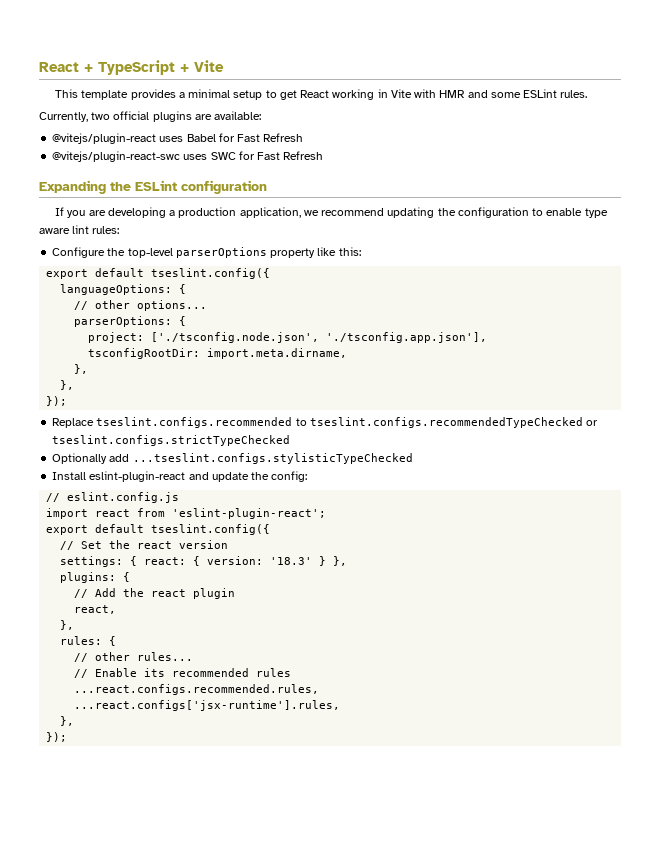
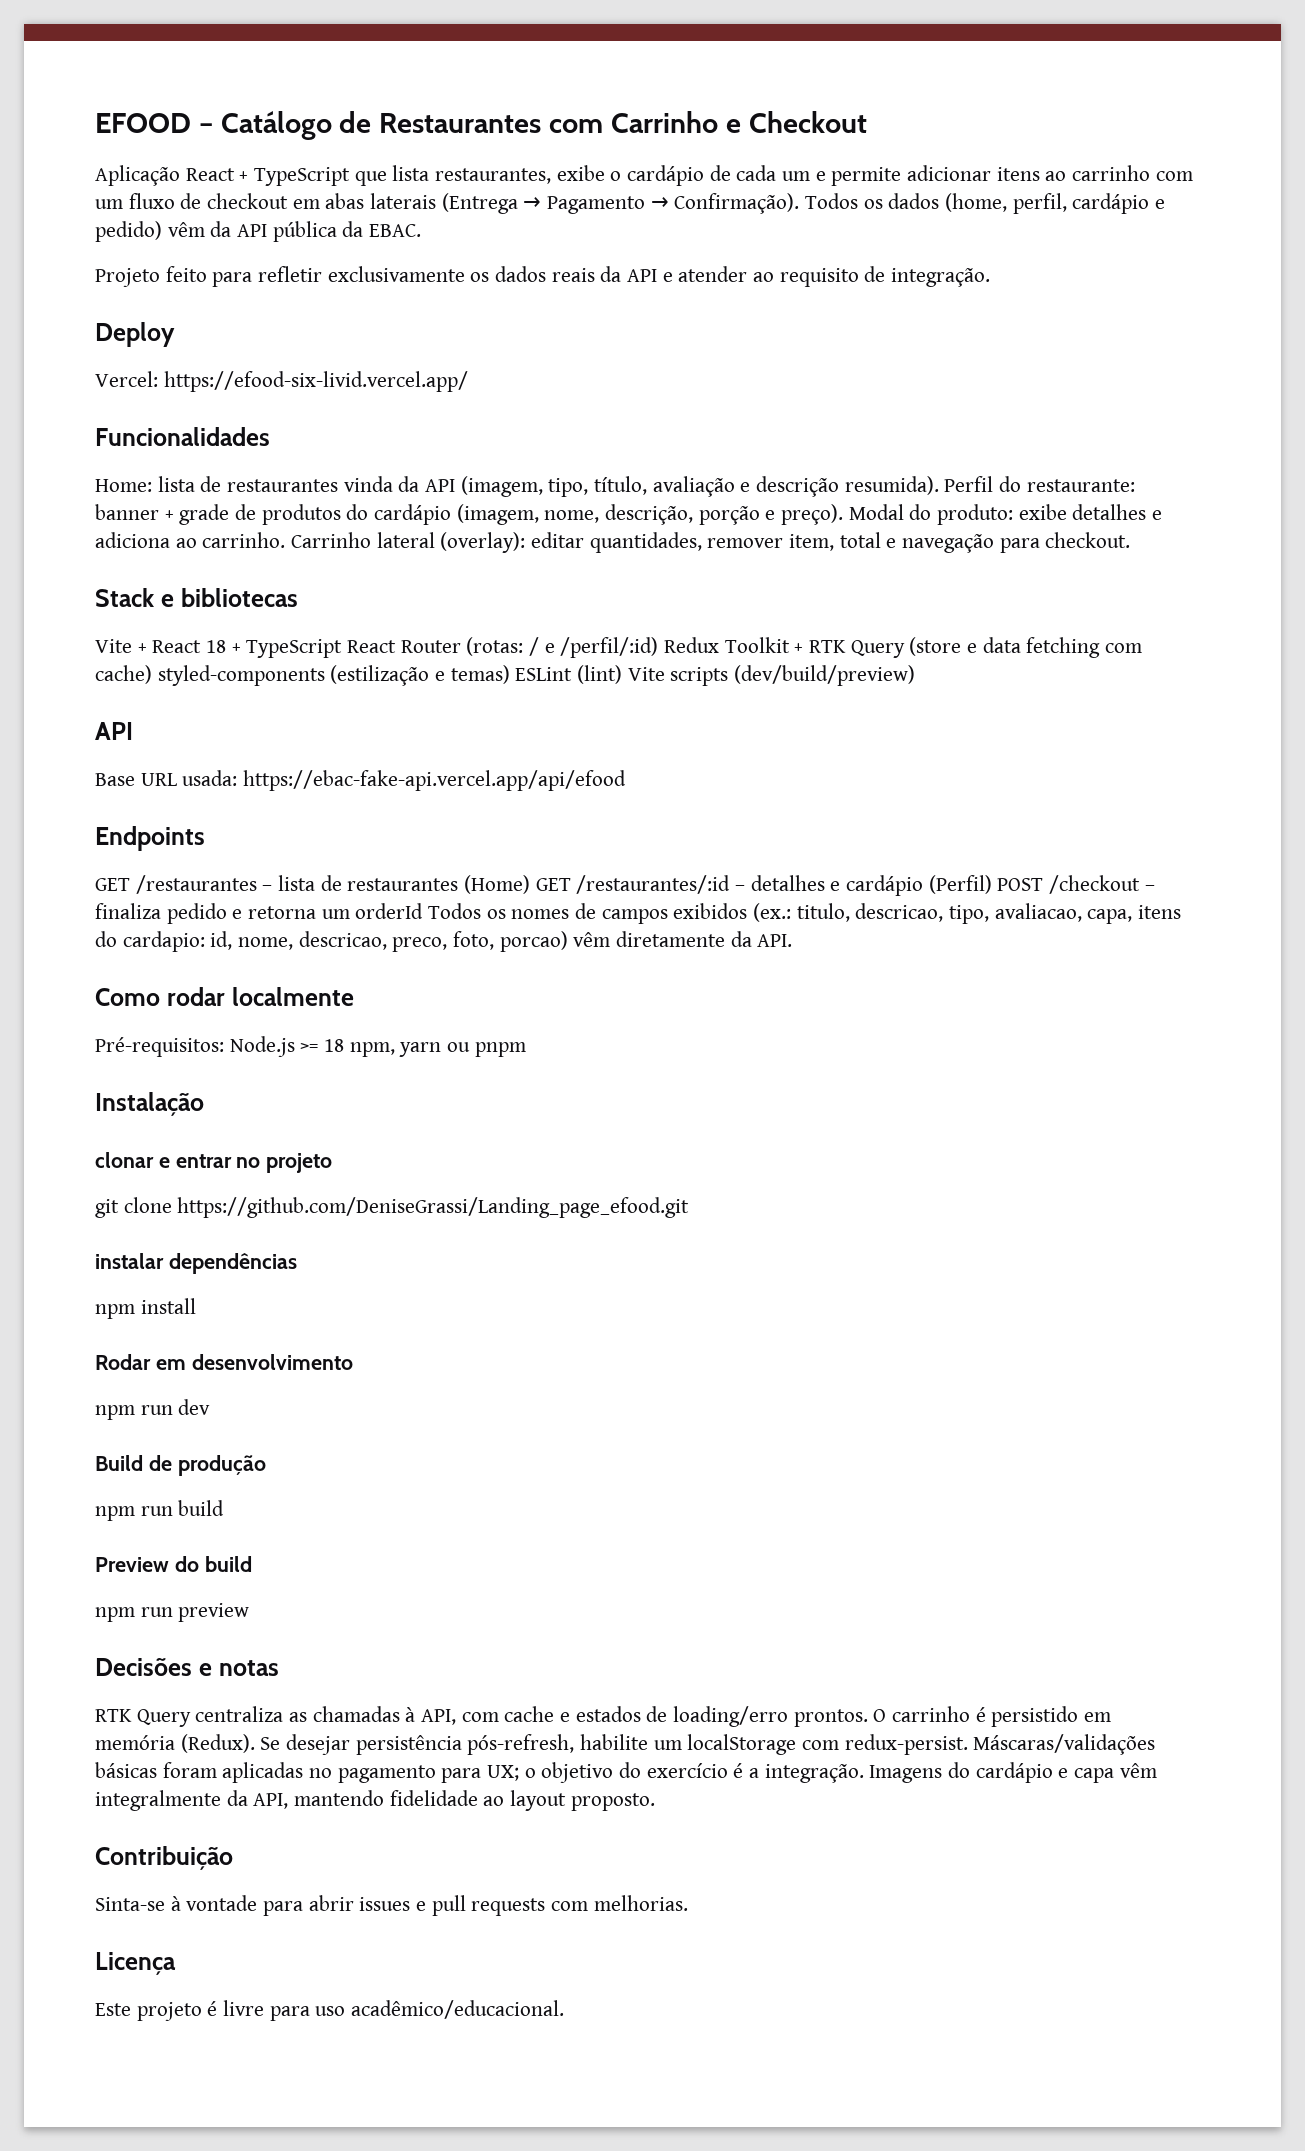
[39,60,224,75] [55,89,588,100] [39,111,262,122] [52,133,304,144] [52,151,324,162] [39,180,267,194] [55,207,608,218] [39,225,120,234] [52,247,361,258] [46,268,271,279] [60,284,187,295] [74,300,208,311] [74,316,187,327] [88,332,488,343] [88,348,348,359] [74,364,89,374] [60,380,75,390] [46,396,68,406] [52,417,599,428] [52,435,291,446] [52,453,413,464] [52,471,308,482] [46,492,180,503] [46,508,327,519] [46,524,271,535] [60,540,229,550] [60,556,348,567] [60,572,131,583] [74,588,236,599] [74,605,117,614] [60,620,75,630] [60,636,117,646] [74,652,194,662] [74,668,292,678] [74,684,320,695] [74,700,341,711] [60,716,75,726] [46,732,68,742] React + TypeScript + Vite // This template provides a minimal setup to get React working in Vite with HMR and some ESLint rules. // Currently, two official plugins are available: // @vitejs/plugin-react uses Babel for Fast Refresh // @vitejs/plugin-react-swc uses SWC for Fast Refresh // Expanding the ESLint configuration // If you are developing a production application, we recommend updating the configuration to enable type aware lint rules: // Configure the top-level parserOptions property like this: // export default tseslint.config({ // languageOptions: { // // other options... // parserOptions: { // project: ['./tsconfig.node.json', './tsconfig.app.json'], // tsconfigRootDir: import.meta.dirname, // }, // }, // }); // Replace tseslint.configs.recommended to tseslint.configs.recommendedTypeChecked or tseslint.configs.strictTypeChecked // Optionally add ...tseslint.configs.stylisticTypeChecked // Install eslint-plugin-react and update the config: // // eslint.config.js // import react from 'eslint-plugin-react'; // export default tseslint.config({ // // Set the react version // settings: { react: { version: '18.3' } }, // plugins: { // // Add the react plugin // react, // }, // rules: { // // other rules... // // Enable its recommended rules // ...react.configs.recommended.rules, // ...react.configs['jsx-runtime'].rules, // }, // }); -> [95,111,867,140] [95,165,1193,186] [95,193,1166,214] [95,221,422,242] [95,266,991,287] [95,322,175,347] [95,371,468,392] [95,427,270,446] [95,476,1135,497] [95,504,1163,525] [95,532,1131,553] [95,588,298,607] [95,637,1143,658] [95,665,916,686] [95,722,133,740] [95,770,627,791] [95,826,205,851] [95,875,1155,896] [95,903,1182,924] [95,931,793,952] [95,987,354,1006] [95,1036,526,1057] [95,1092,204,1116] [95,1152,333,1173] [95,1197,690,1218] [95,1253,297,1274] [95,1298,196,1319] [95,1354,353,1370] [95,1399,211,1420] [95,1455,266,1476] [95,1500,225,1521] [95,1556,252,1572] [95,1603,250,1622] [95,1658,279,1676] [95,1706,1112,1727] [95,1734,1156,1755] [95,1762,1157,1783] [95,1790,655,1811] [95,1846,233,1870] [95,1895,688,1916] [95,1952,176,1975] [95,2000,565,2021] EFOOD – Catálogo de Restaurantes com Carrinho e Checkout // Aplicação React + TypeScript que lista restaurantes, exibe o cardápio de cada um e permite adicionar itens ao carrinho com um fluxo de checkout em abas laterais (Entrega → Pagamento → Confirmação). Todos os dados (home, perfil, cardápio e pedido) vêm da API pública da EBAC. // Projeto feito para refletir exclusivamente os dados reais da API e atender ao requisito de integração. // Deploy // Vercel: https://efood-six-livid.vercel.app/ // Funcionalidades // Home: lista de restaurantes vinda da API (imagem, tipo, título, avaliação e descrição resumida). Perfil do restaurante: banner + grade de produtos do cardápio (imagem, nome, descrição, porção e preço). Modal do produto: exibe detalhes e adiciona ao carrinho. Carrinho lateral (overlay): editar quantidades, remover item, total e navegação para checkout. // Stack e bibliotecas // Vite + React 18 + TypeScript React Router (rotas: / e /perfil/:id) Redux Toolkit + RTK Query (store e data fetching com cache) styled-components (estilização e temas) ESLint (lint) Vite scripts (dev/build/preview) // API // Base URL usada: https://ebac-fake-api.vercel.app/api/efood // Endpoints // GET /restaurantes – lista de restaurantes (Home) GET /restaurantes/:id – detalhes e cardápio (Perfil) POST /checkout – finaliza pedido e retorna um orderId Todos os nomes de campos exibidos (ex.: titulo, descricao, tipo, avaliacao, capa, itens do cardapio: id, nome, descricao, preco, foto, porcao) vêm diretamente da API. // Como rodar localmente // Pré-requisitos: Node.js >= 18 npm, yarn ou pnpm // Instalação // clonar e entrar no projeto // git clone https://github.com/DeniseGrassi/Landing_page_efood.git // instalar dependências // npm install // Rodar em desenvolvimento // npm run dev // Build de produção // npm run build // Preview do build // npm run preview // Decisões e notas // RTK Query centraliza as chamadas à API, com cache e estados de loading/erro prontos. O carrinho é persistido em memória (Redux). Se desejar persistência pós-refresh, habilite um localStorage com redux-persist. Máscaras/validações básicas foram aplicadas no pagamento para UX; o objetivo do exercício é a integração. Imagens do cardápio e capa vêm integralmente da API, mantendo fidelidade ao layout proposto. // Contribuição // Sinta-se à vontade para abrir issues e pull requests com melhorias. // Licença // Este projeto é livre para uso acadêmico/educacional.

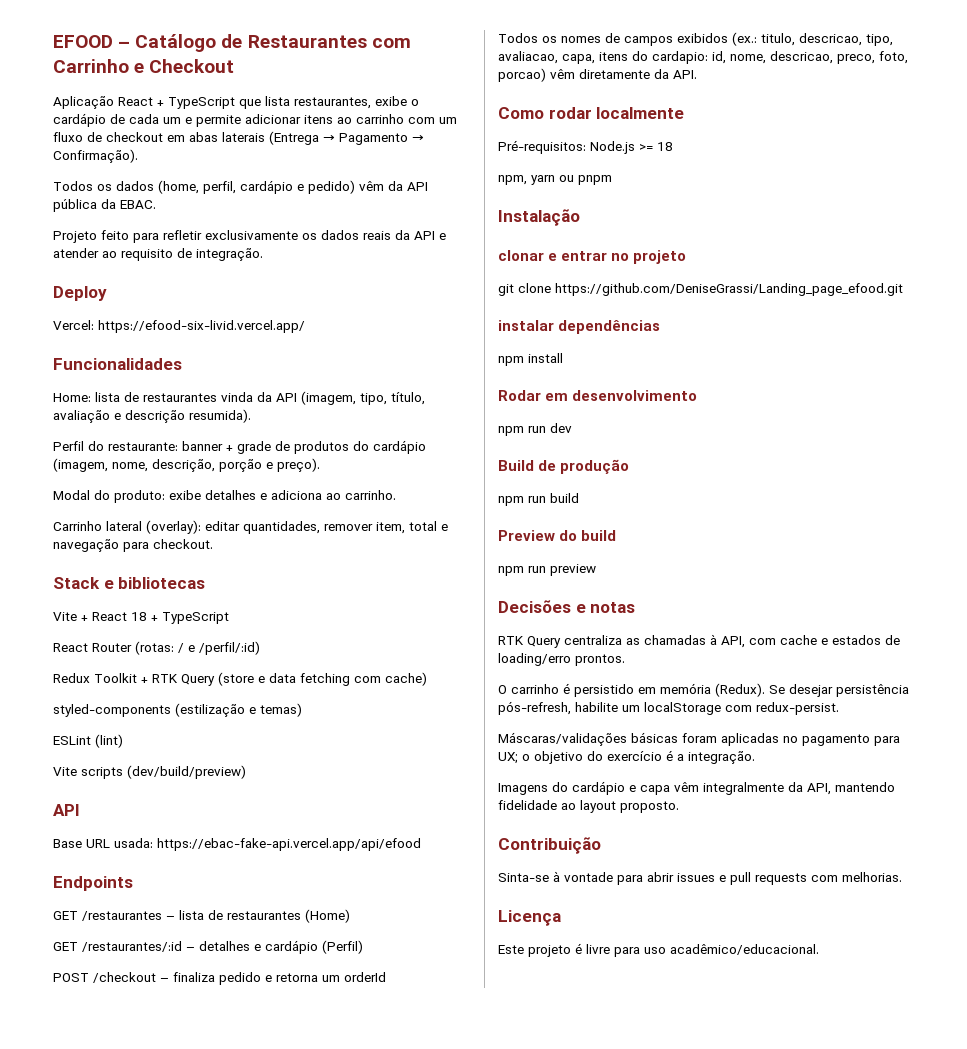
(800, 203) none -> (138, 156) //
(939, 485) none -> (251, 416) //
(844, 514) none -> (320, 465) //
(286, 540) none -> (396, 495) //
(343, 648) none -> (229, 618) //
(659, 647) none -> (260, 648) //
(152, 674) none -> (427, 679) //
(510, 674) none -> (302, 710) //
(623, 674) none -> (123, 741) //
(531, 884) none -> (350, 916) //
(992, 884) none -> (363, 947) //
(424, 911) none -> (386, 977) //
(345, 1045) none -> (673, 146) //
(868, 1718) none -> (625, 660) //
(968, 1744) none -> (839, 708) //
(864, 1773) none -> (755, 757) //

